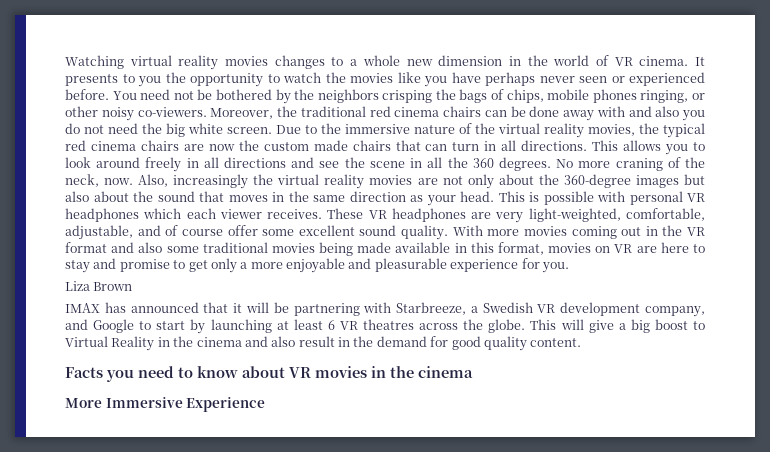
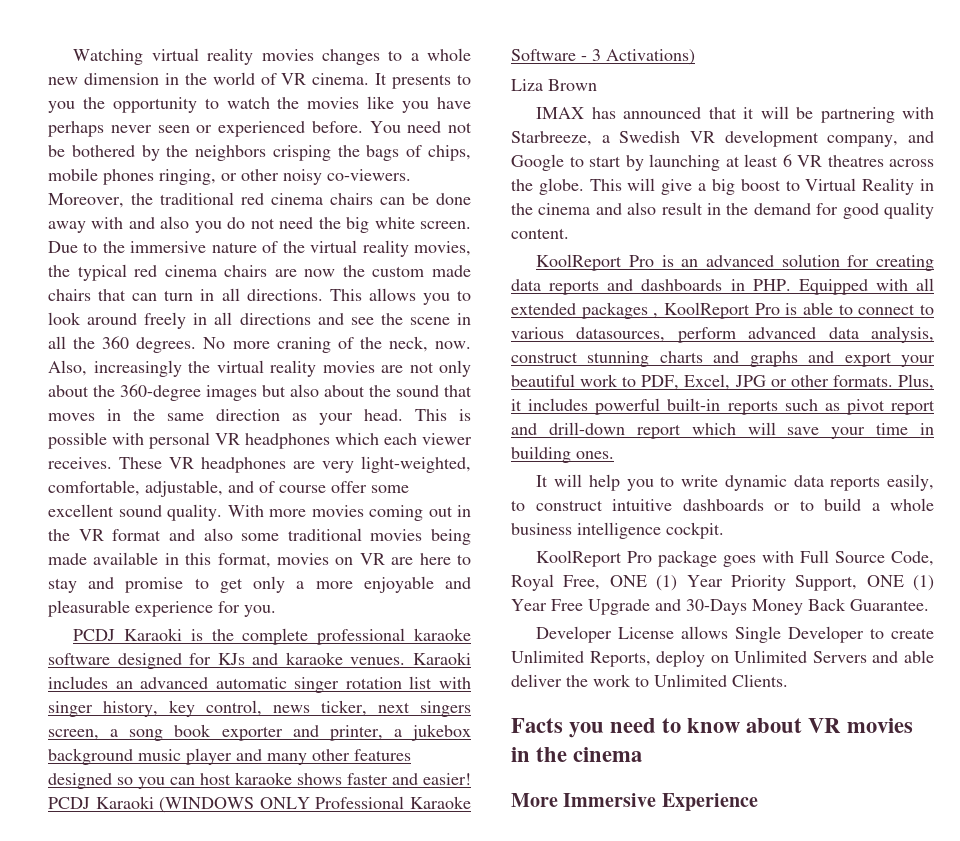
(569, 267) none -> [73,628,471,645] [48,652,471,669] [48,676,471,693] [48,700,471,717] [48,724,471,741] [48,748,411,765] [48,772,471,789] [48,796,471,813] [511,49,695,65] // PCDJ Karaoki is the complete professional karaoke software designed for KJs and karaoke venues. Karaoki includes an advanced automatic singer rotation list with singer history, key control, news ticker, next singers screen, a song book exporter and printer, a jukebox background music player and many other features designed so you can host karaoke shows faster and easier! PCDJ Karaoki (WINDOWS ONLY Professional Karaoke Software - 3 Activations)
(582, 342) none -> [536,254,934,271] [511,278,934,295] [511,302,934,319] [511,326,934,343] [511,351,935,367] [511,374,934,390] [511,398,935,415] [511,422,934,439] [511,446,614,463] [536,474,934,491] [511,498,934,511] [511,522,724,539] [536,550,934,567] [511,574,934,591] [511,598,929,615] [536,626,934,643] [511,650,934,667] [511,674,788,687] // KoolReport Pro is an advanced solution for creating data reports and dashboards in PHP. Equipped with all extended packages , KoolReport Pro is able to connect to various datasources, perform advanced data analysis, construct stunning charts and graphs and export your beautiful work to PDF, Excel, JPG or other formats. Plus, it includes powerful built-in reports such as pivot report and drill-down report which will save your time in building ones. // It will help you to write dynamic data reports easily, to construct intuitive dashboards or to build a whole business intelligence cockpit. // KoolReport Pro package goes with Full Source Code, Royal Free, ONE (1) Year Priority Support, ONE (1) Year Free Upgrade and 30-Days Money Back Guarantee. // Developer License allows Single Developer to create Unlimited Reports, deploy on Unlimited Servers and able deliver the work to Unlimited Clients.

